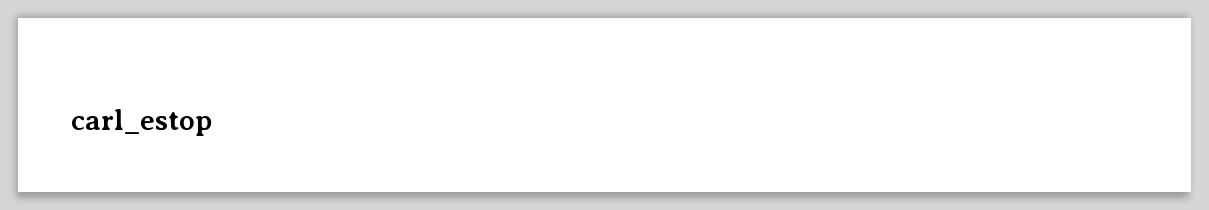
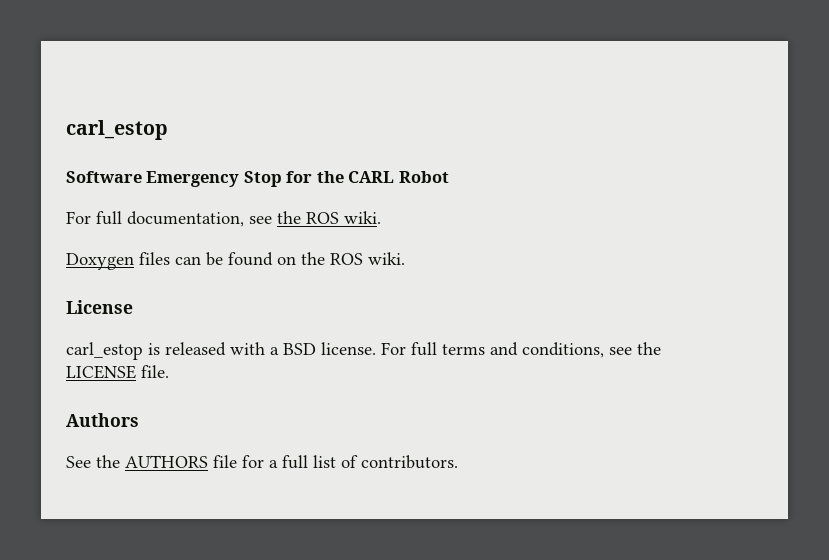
[71,109,212,136] carl_estop -> [66,120,168,140] [66,171,449,187] [66,211,381,227] [66,252,405,270] [66,300,133,314] [66,342,661,360] [66,365,169,379] [66,413,139,427] [66,455,458,469] carl_estop // Software Emergency Stop for the CARL Robot // For full documentation, see the ROS wiki. // Doxygen files can be found on the ROS wiki. // License // carl_estop is released with a BSD license. For full terms and conditions, see the LICENSE file. // Authors // See the AUTHORS file for a full list of contributors.

